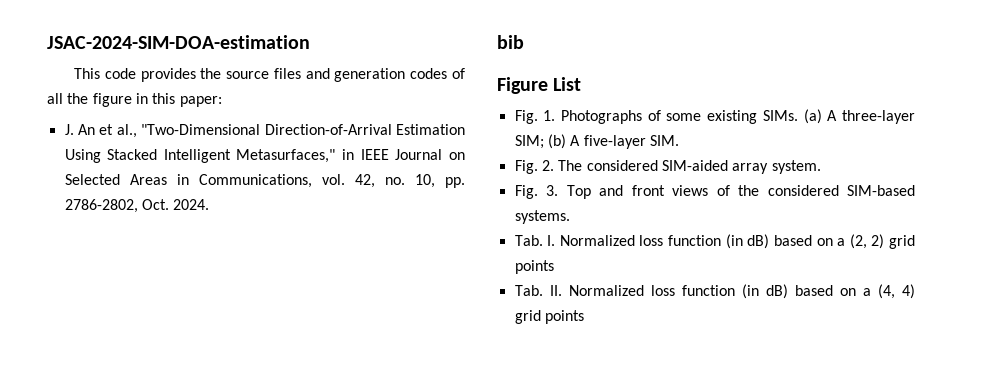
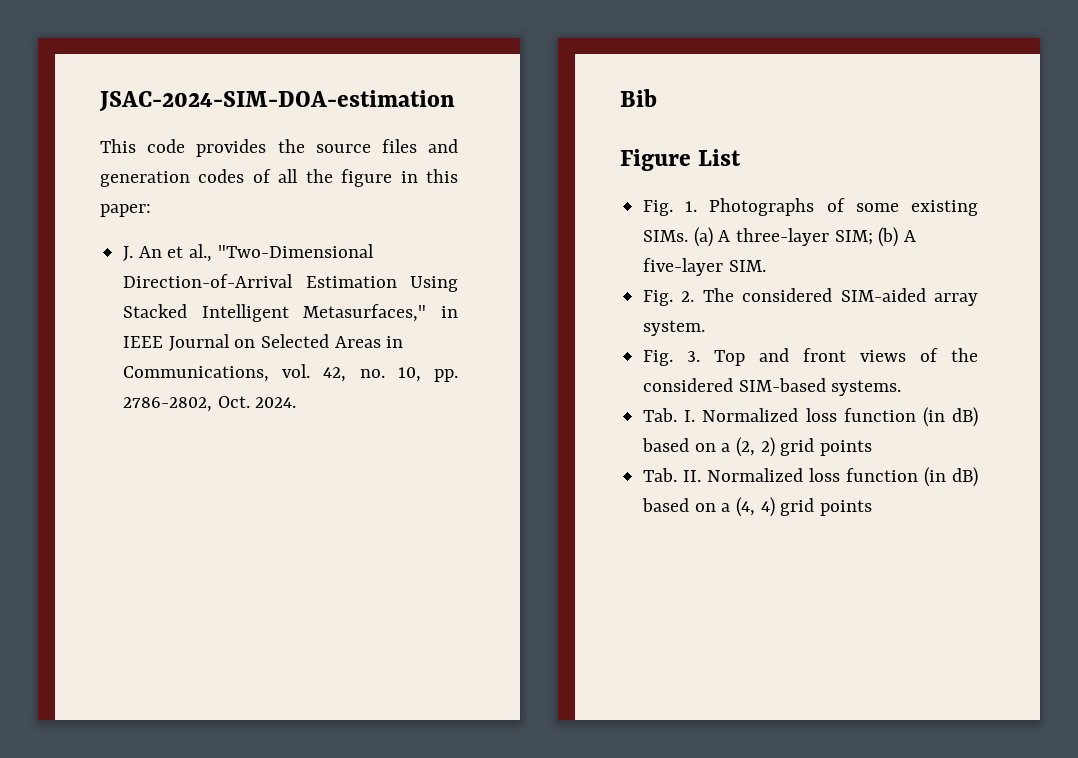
[497,35,524,49] bib -> [620,89,657,107] Bib

